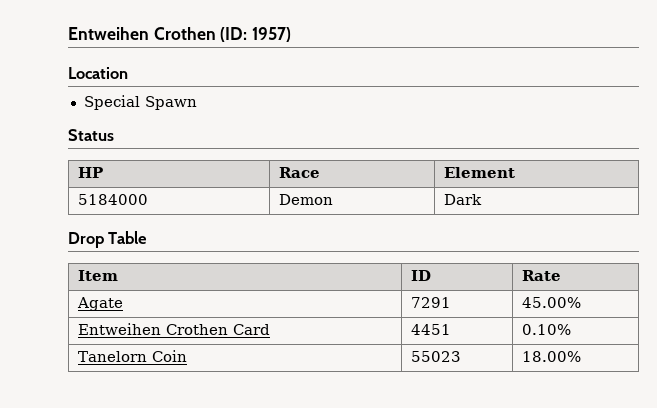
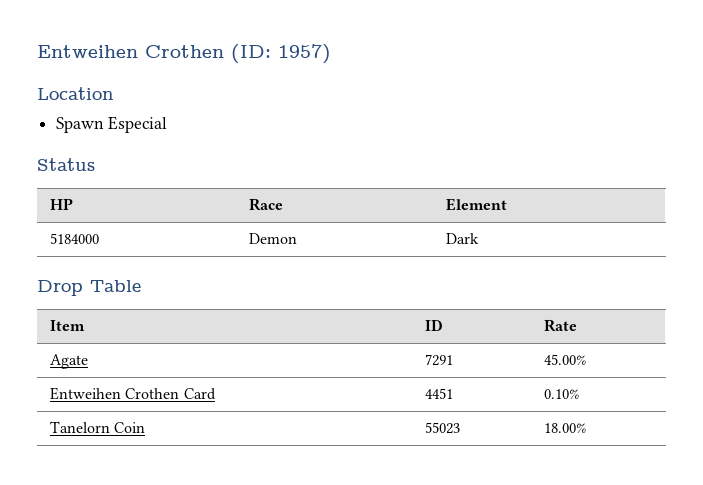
[83,95,140,110] Special -> (114, 93) none
(197, 103) none -> [107,116,167,133] Especial

